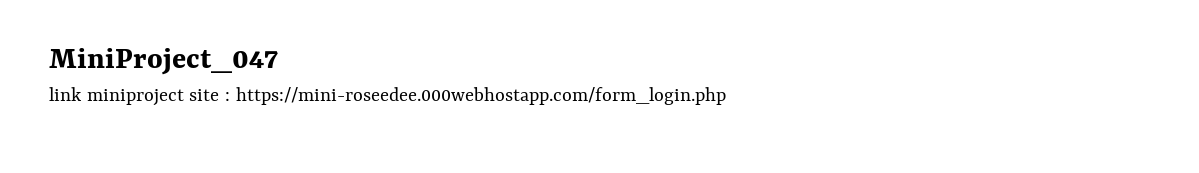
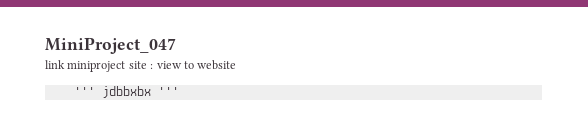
[235,87,726,105] https://mini-roseedee.000webhostapp.com/form_login.php -> [156,60,237,70] [73,86,179,98] view to website // ''' jdbbxbx '''

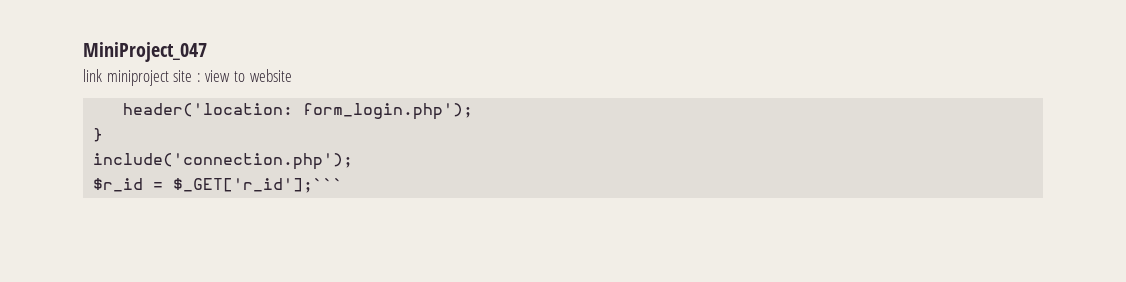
[73,86,179,98] ''' jdbbxbx ''' -> [123,103,474,120] [93,128,104,142] [93,153,354,170] [93,178,344,193] header('location: form_login.php'); // } // include('connection.php'); // $r_id = $_GET['r_id'];```

